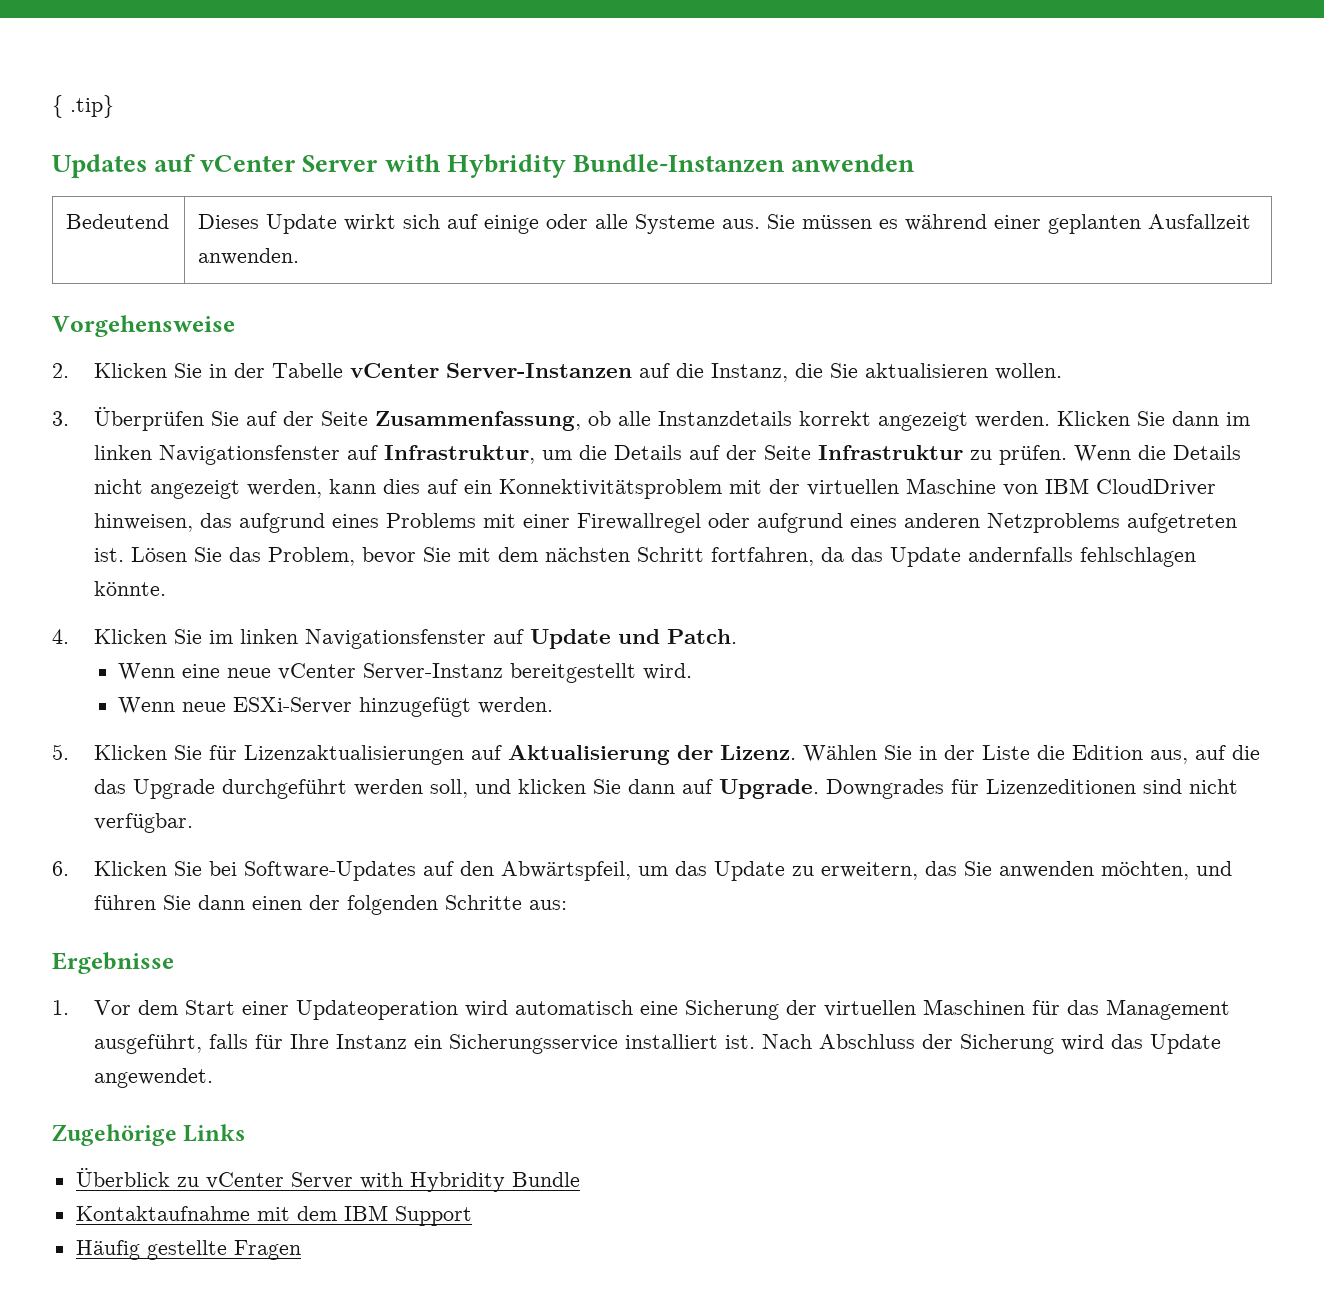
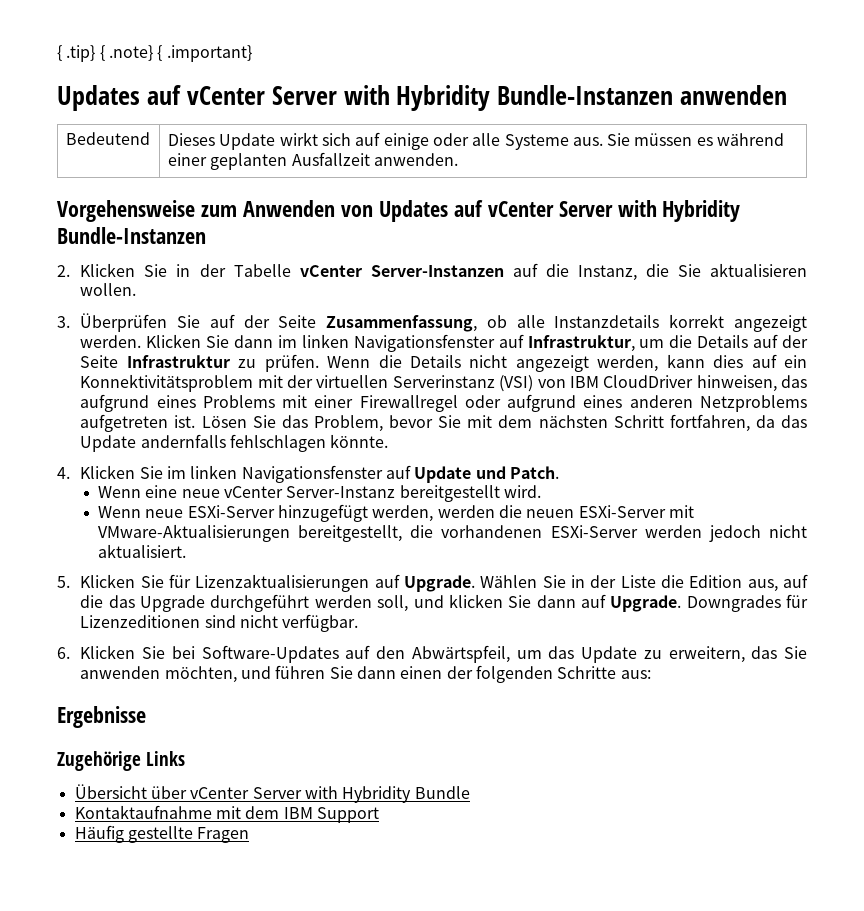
(114, 106) none -> [99,45,252,62] { .note} { .important}
(235, 326) none -> [200,200,741,222] [57,227,206,244] zum Anwenden von Updates auf vCenter Server with Hybridity Bundle-Instanzen
[906,478,997,494] Maschine -> [392,375,534,392] Serverinstanz (VSI)
[477,697,553,714] werden. -> [372,505,694,522] [97,524,807,542] [97,544,186,558] werden, werden die neuen ESXi-Server mit VMware-Aktualisierungen bereitgestellt, die vorhandenen ESXi-Server werden jedoch nicht aktualisiert.
[508,745,797,765] Aktualisierung der Lizenz. -> [404,575,476,592] Upgrade.
[52,999,1231,1020] [94,1034,1222,1054] [94,1068,214,1088] // 1. Vor dem Start einer Updateoperation wird automatisch eine Sicherung der virtuellen Maschinen für das Management ausgeführt, falls für Ihre Instanz ein Sicherungsservice installiert ist. Nach Abschluss der Sicherung wird das Update angewendet. -> (146, 717) none
[75,1168,199,1187] Überblick zu -> [74,784,187,799] Übersicht über

